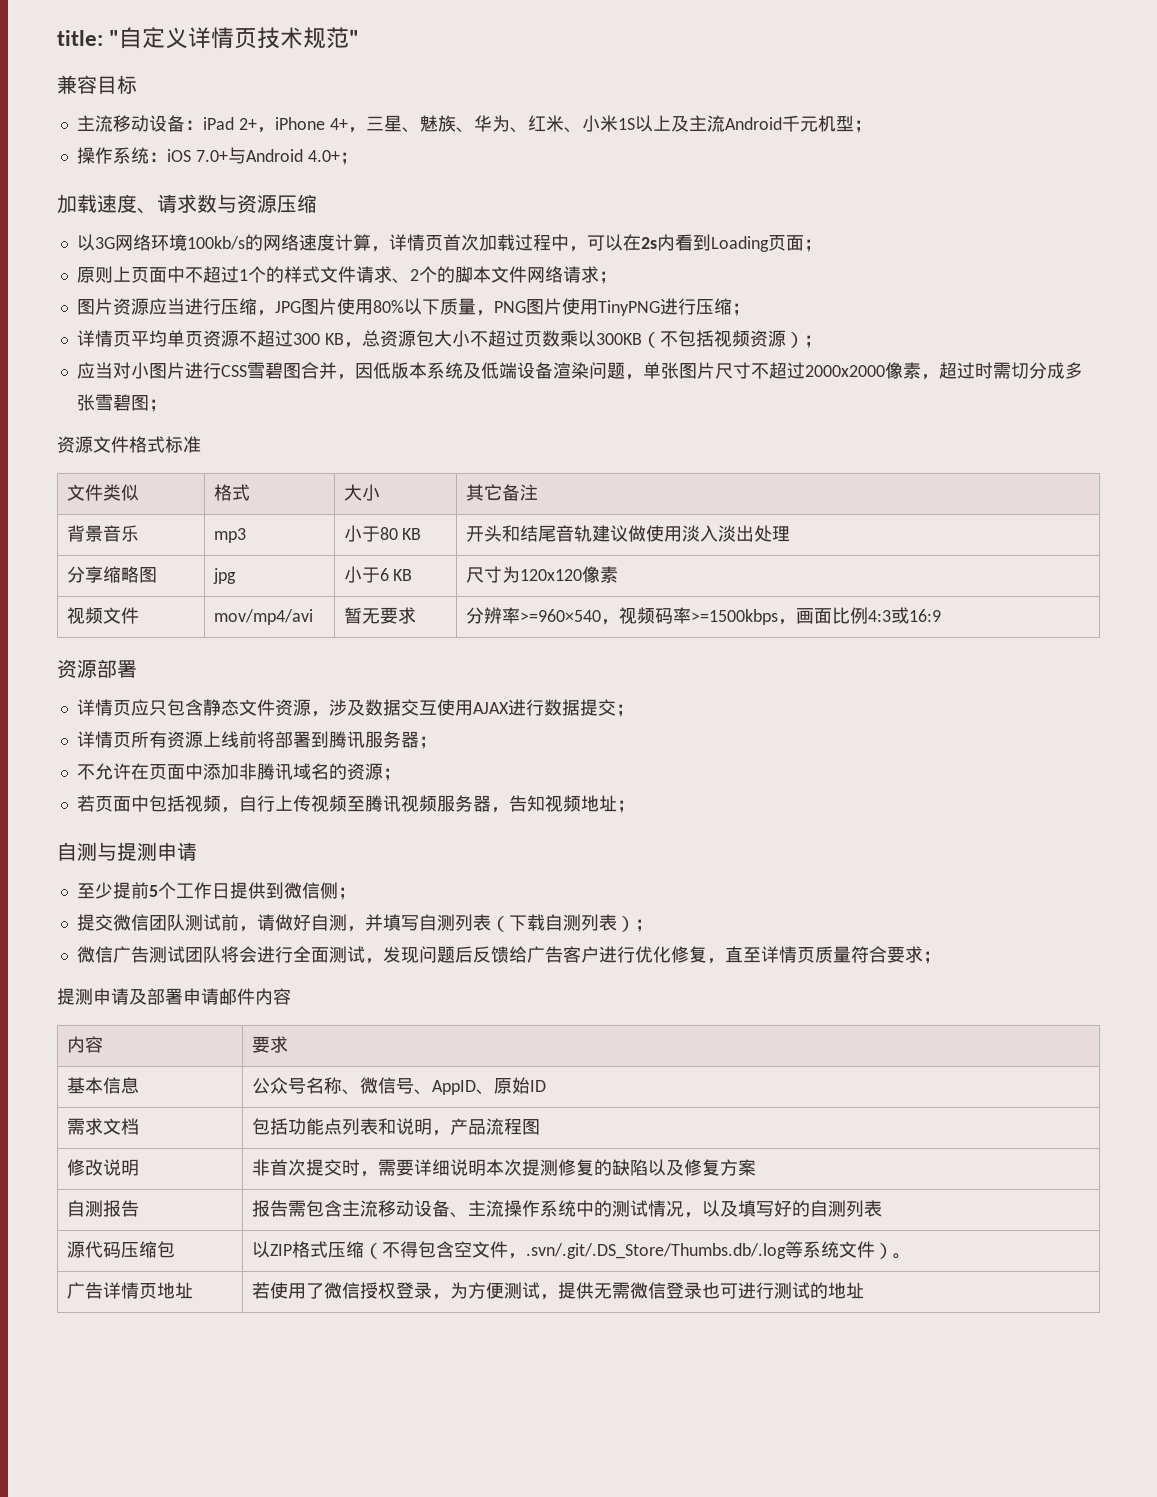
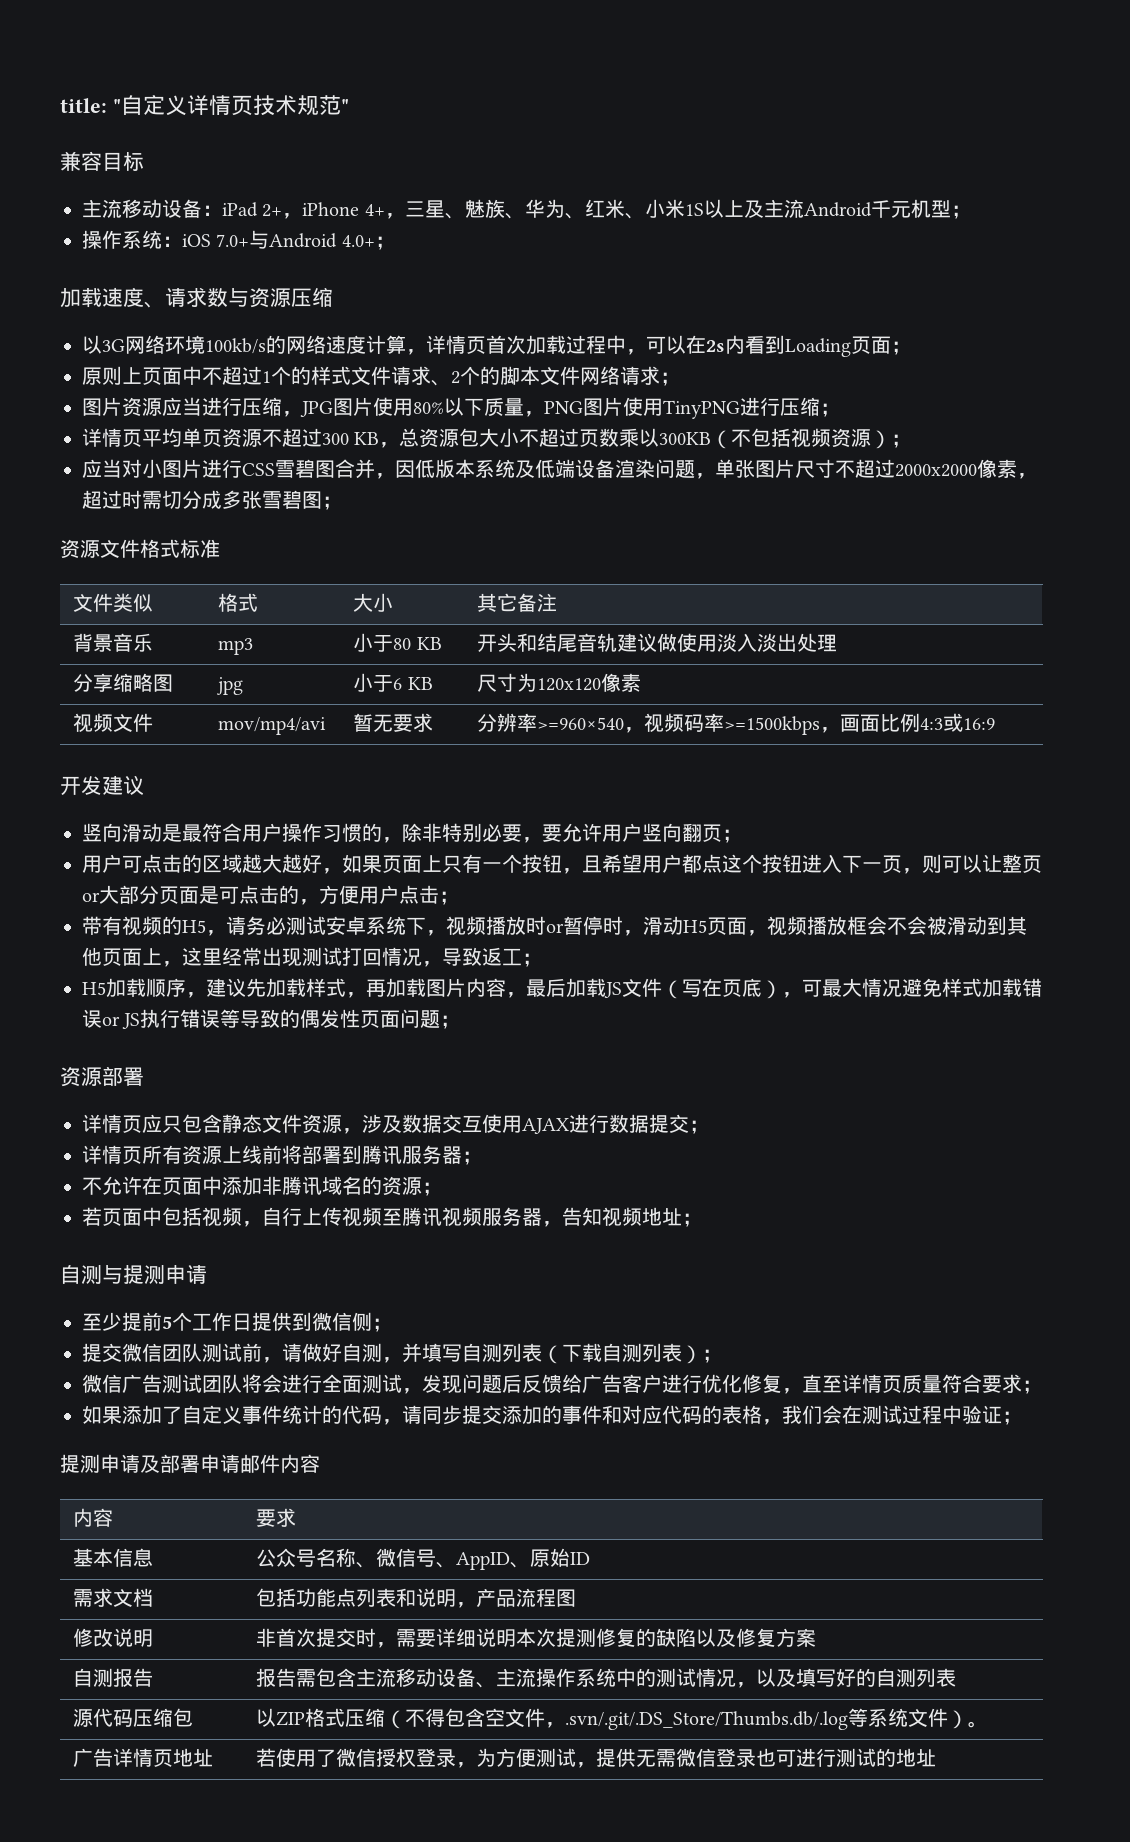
(941, 615) none -> [60,776,144,796] [82,823,742,843] [82,854,1042,874] [82,885,459,905] [82,916,1027,936] [82,947,542,967] [82,978,1042,999] [82,1009,461,1029] // 开发建议 // 竖向滑动是最符合用户操作习惯的，除非特别必要，要允许用户竖向翻页； // 用户可点击的区域越大越好，如果页面上只有一个按钮，且希望用户都点这个按钮进入下一页，则可以让整页or大部分页面是可点击的，方便用户点击； // 带有视频的H5，请务必测试安卓系统下，视频播放时or暂停时，滑动H5页面，视频播放框会不会被滑动到其他页面上，这里经常出现测试打回情况，导致返工； // H5加载顺序，建议先加载样式，再加载图片内容，最后加载JS文件（写在页底），可最大情况避免样式加载错误or JS执行错误等导致的偶发性页面问题；
(941, 957) none -> [82,1405,1022,1425] // 如果添加了自定义事件统计的代码，请同步提交添加的事件和对应代码的表格，我们会在测试过程中验证；

